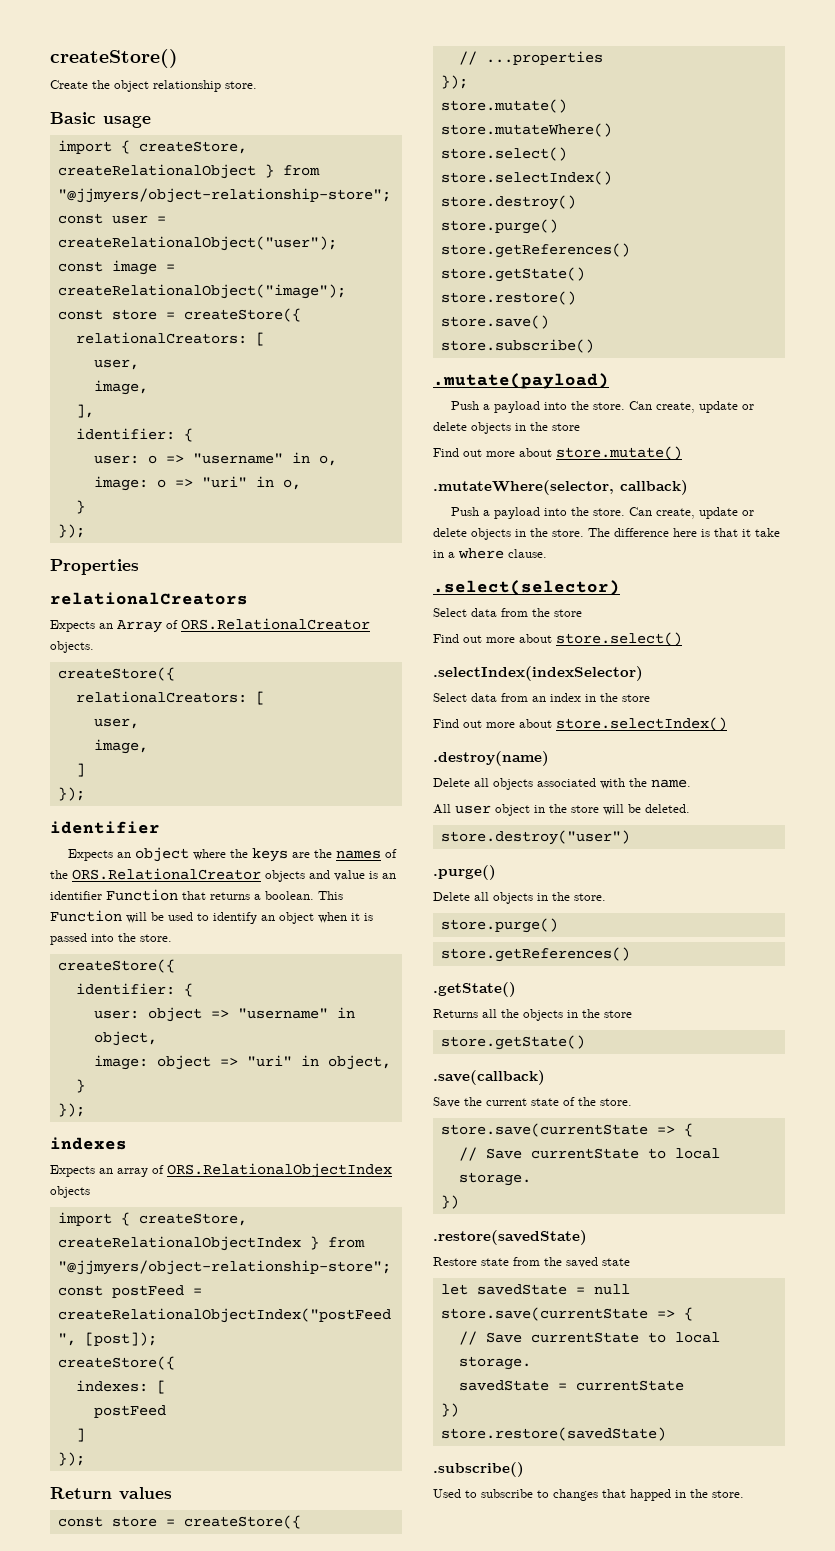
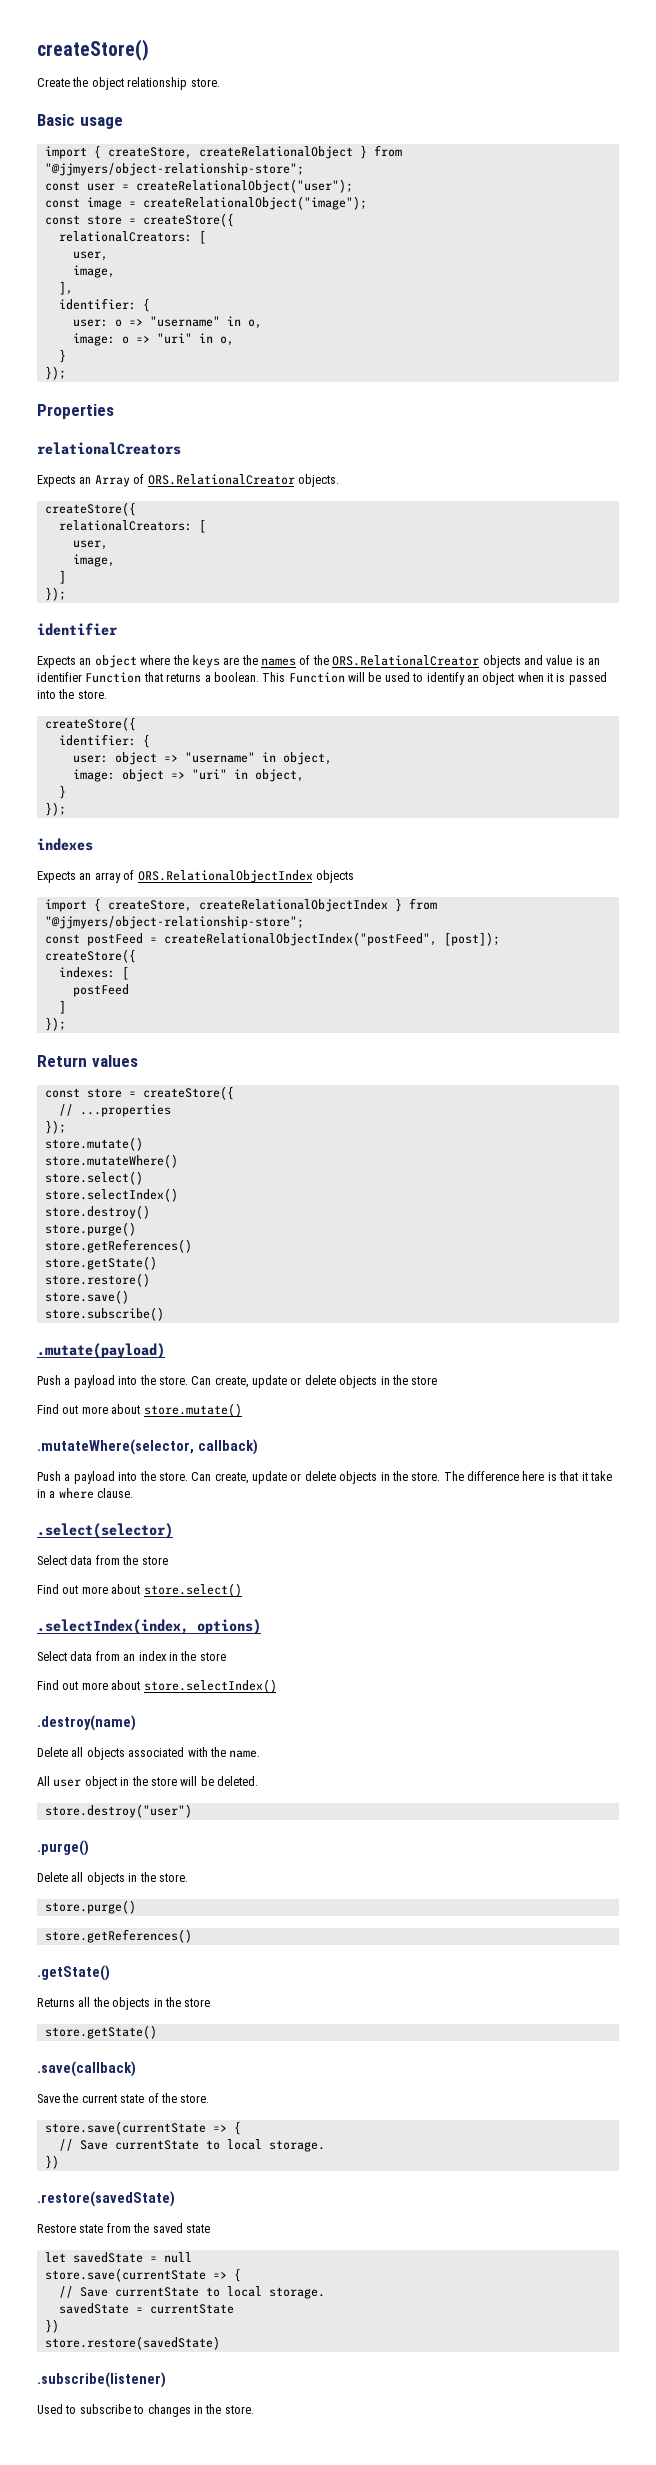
[433,666,643,681] .selectIndex(indexSelector) -> [37,1619,261,1635] .selectIndex(index, options)
[433,1462,524,1477] .subscribe() -> [37,2372,166,2388] .subscribe(listener)
[602,1489,671,1501] that happed -> (191, 2410) none

